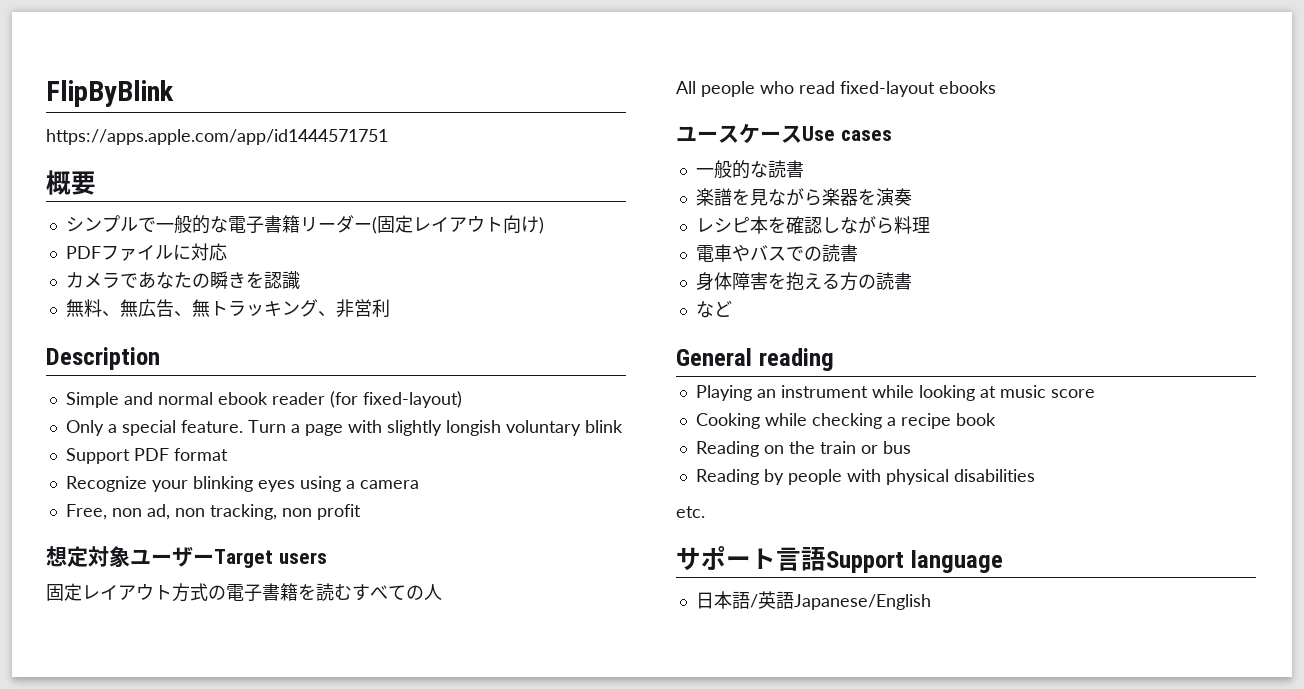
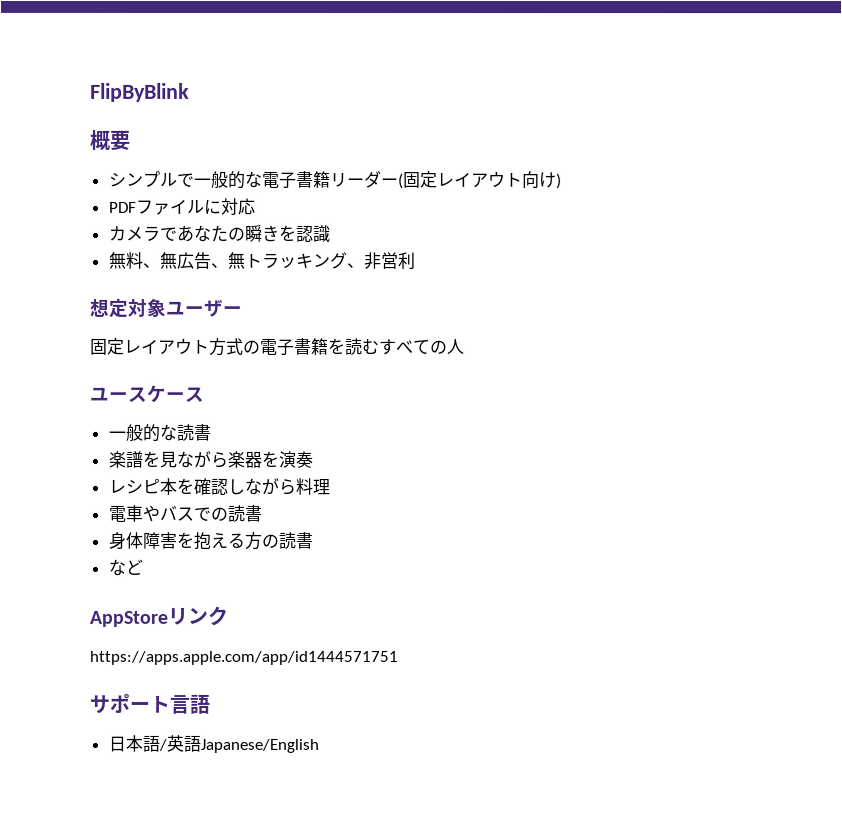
[46,129,388,145] // https://apps.apple.com/app/id1444571751 -> (190, 92) none
[46,347,160,370] [65,391,462,408] [65,420,623,436] [65,448,228,464] [65,476,419,492] [65,504,361,520] // Description // Simple and normal ebook reader (for fixed-layout) // Only a special feature. Turn a page with slightly longish voluntary blink // Support PDF format // Recognize your blinking eyes using a camera // Free, non ad, non tracking, non profit -> (416, 260) none
[214,549,327,568] Target users -> (243, 310) none
[676,81,996,97] // All people who read fixed-layout ebooks -> (465, 347) none
[802,126,892,141] Use cases -> (205, 394) none
[676,348,834,371] [695,385,1095,401] [695,413,996,429] [695,441,911,457] [695,469,1035,485] [676,506,705,518] General reading // Playing an instrument while looking at music score // Cooking while checking a recipe book // Reading on the train or bus // Reading by people with physical disabilities // etc. -> [89,605,228,627] [89,650,398,665] AppStoreリンク // https://apps.apple.com/app/id1444571751
[826,550,1003,573] Support language -> (210, 703) none

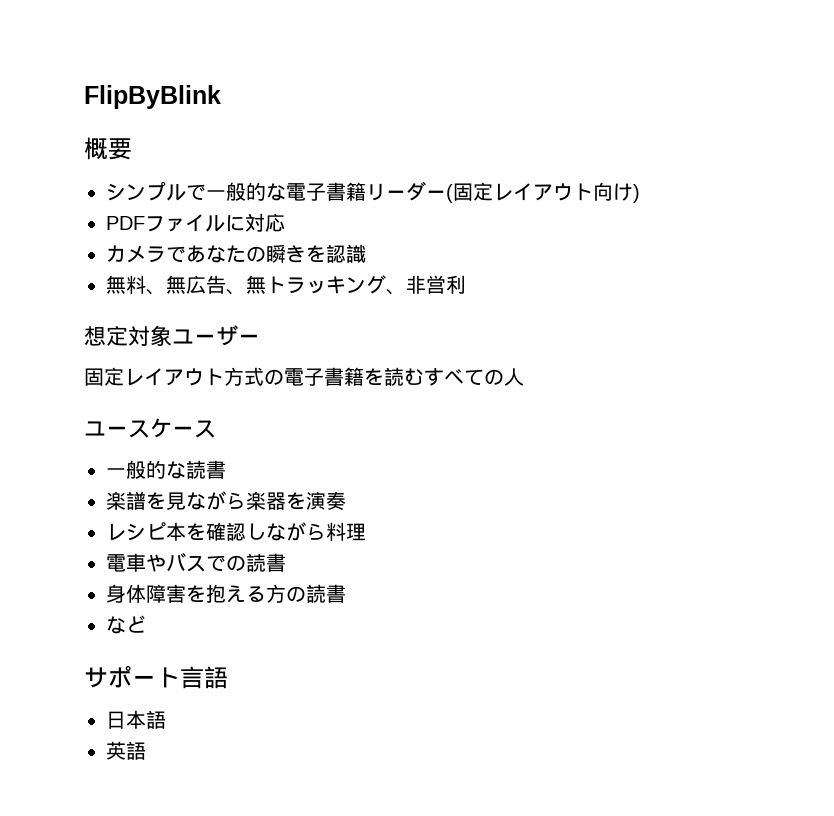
[89,605,228,627] [89,650,398,665] // AppStoreリンク // https://apps.apple.com/app/id1444571751 -> (146, 624) none
[157,734,319,753] /英語Japanese/English -> [106,741,146,760] // 英語

